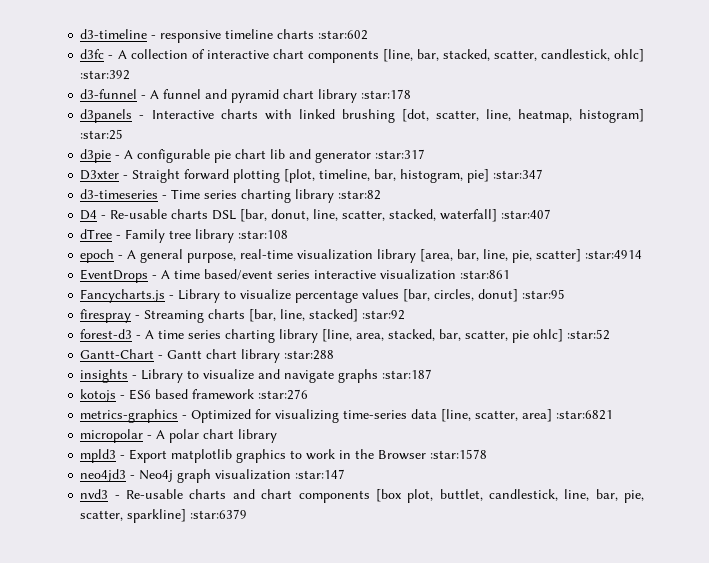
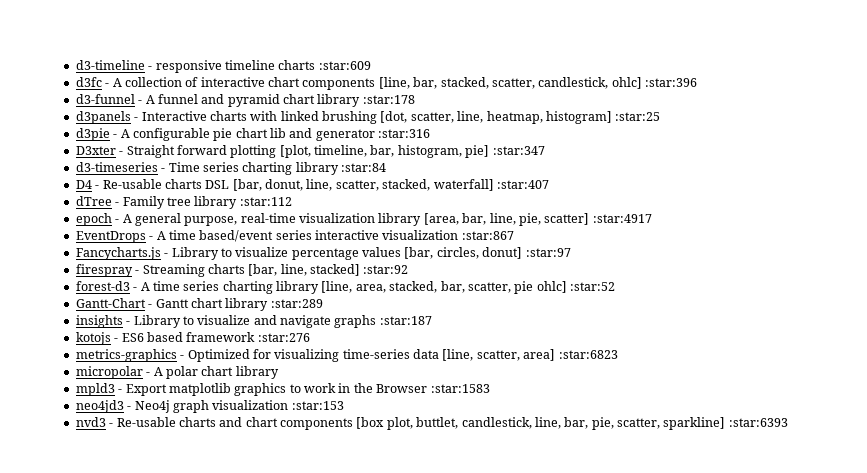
[318,30,369,40] :star:602 -> [318,61,371,70] :star:609
[80,70,131,80] :star:392 -> [645,78,697,87] :star:396
[375,149,426,159] :star:317 -> [378,129,431,138] :star:316
[338,190,382,200] :star:82 -> [341,163,386,172] :star:84
[238,230,289,239] :star:108 -> [239,197,292,206] :star:112
[585,250,643,259] :star:4914 -> [592,214,652,223] :star:4917
[460,270,511,279] :star:861 -> [461,231,514,240] :star:867
[522,289,566,299] :star:95 -> [525,248,571,257] :star:97
[284,350,335,360] :star:288 -> [270,299,323,308] :star:289
[556,410,614,420] :star:6821 -> [558,350,618,359] :star:6823
[430,449,488,459] :star:1578 -> [430,384,490,393] :star:1583
[295,469,346,479] :star:147 -> [291,401,344,410] :star:153
[190,509,248,519] :star:6379 -> [728,418,788,427] :star:6393

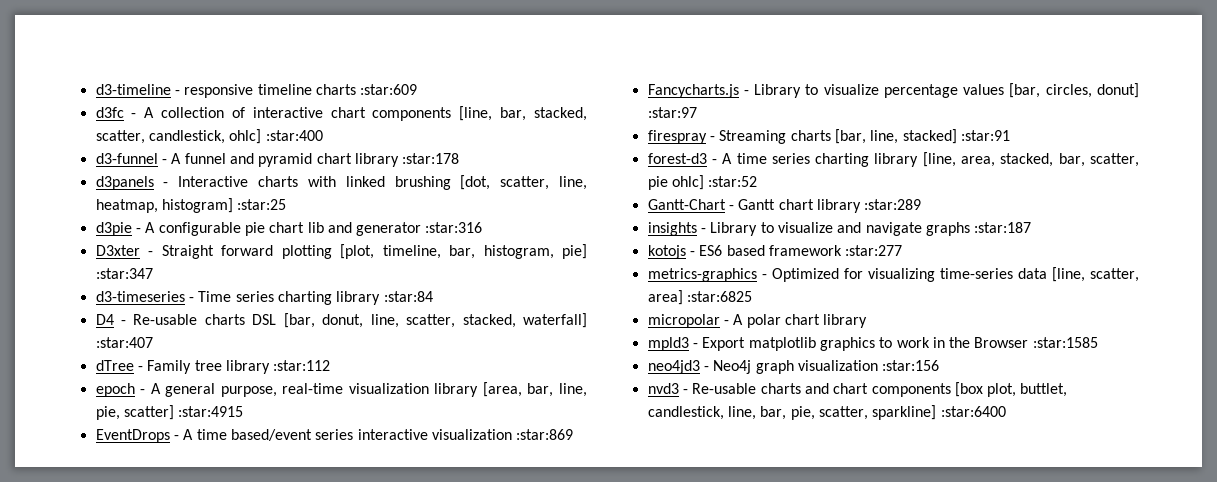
[645,78,697,87] :star:396 -> [265,130,323,141] :star:400
[592,214,652,223] :star:4917 -> [178,406,244,417] :star:4915
[461,231,514,240] :star:867 -> [516,429,574,440] :star:869
[363,265,409,274] :star:92 -> [960,130,1010,141] :star:91
[257,333,310,342] :star:276 -> [845,245,903,256] :star:277
[558,350,618,359] :star:6823 -> [686,291,752,302] :star:6825
[430,384,490,393] :star:1583 -> [1032,337,1098,348] :star:1585
[291,401,344,410] :star:153 -> [882,360,940,371] :star:156
[728,418,788,427] :star:6393 -> [940,406,1006,417] :star:6400

